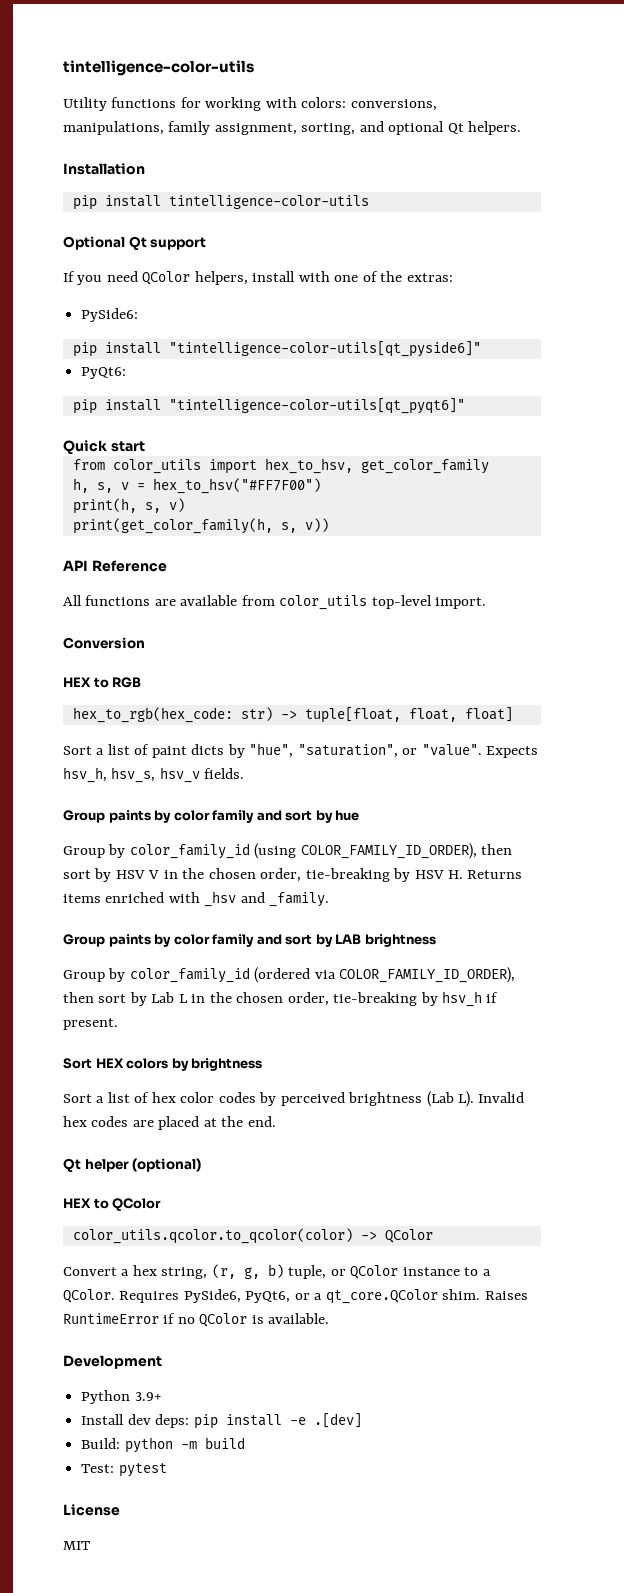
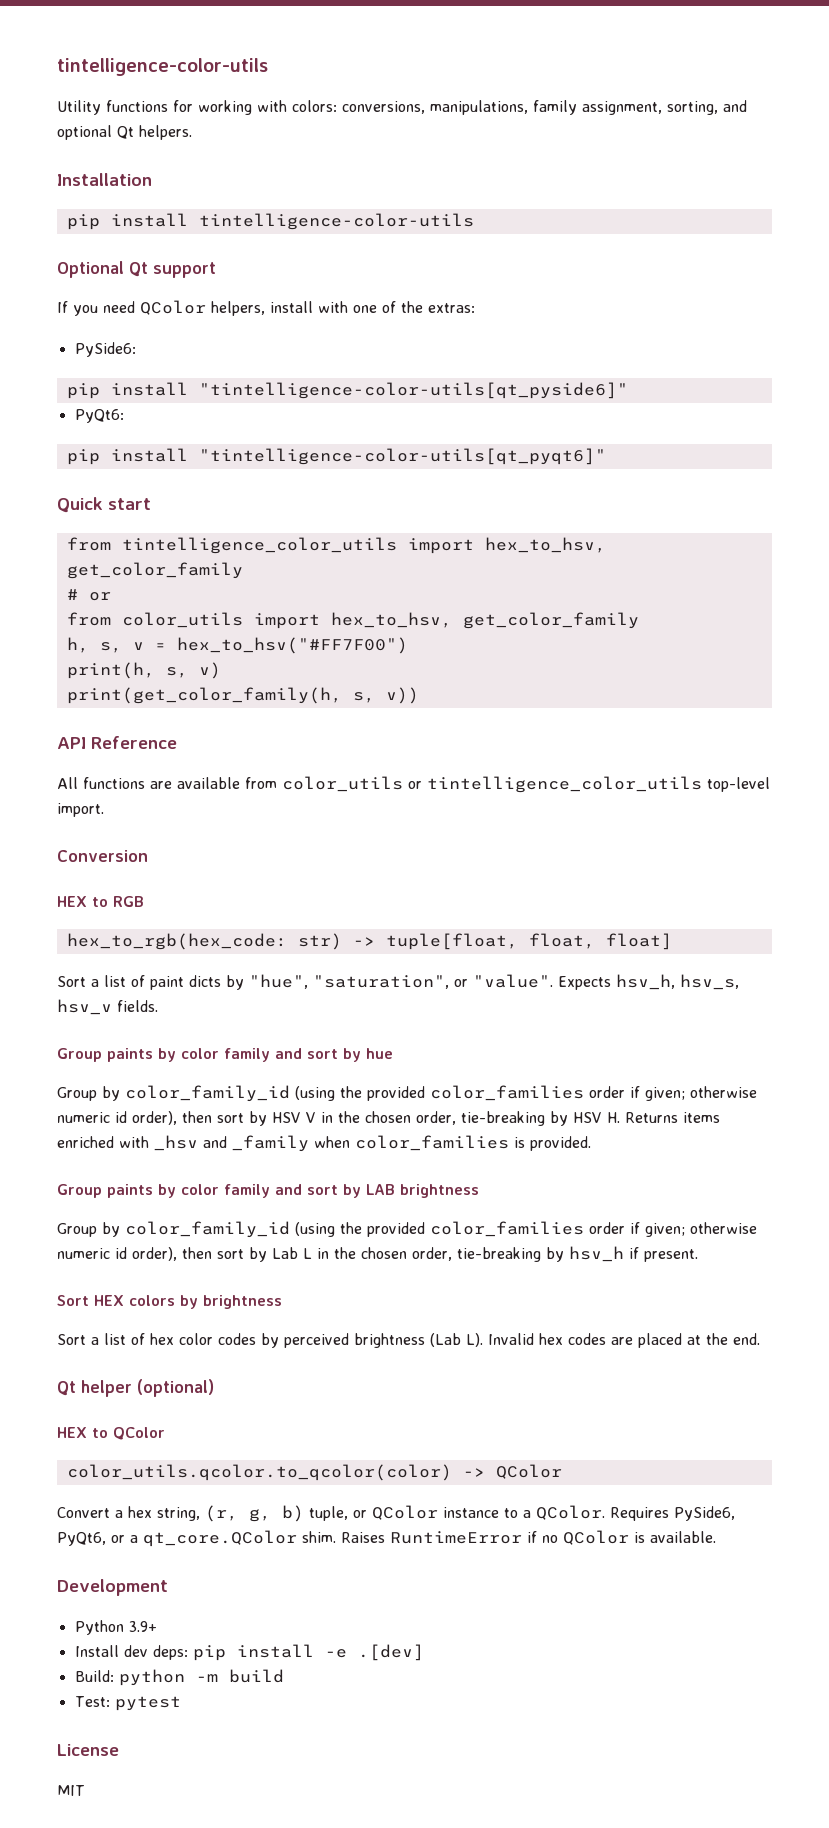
(145, 446) none -> [66,537,606,554] [66,562,243,579] [66,589,111,601] // from tintelligence_color_utils import hex_to_hsv, get_color_family // # or
(368, 602) none -> [408,776,702,793] or tintelligence_color_utils
[300,843,477,859] COLOR_FAMILY_ID_ORDER), -> [340,1085,757,1101] [57,1111,177,1125] the provided color_families order if given; otherwise numeric id order),
[269,892,330,907] _family. -> [232,1135,591,1152] _family when color_families is provided.
[254,967,516,983] (ordered via COLOR_FAMILY_ID_ORDER), -> [295,1221,757,1237] [57,1247,177,1261] (using the provided color_families order if given; otherwise numeric id order),

